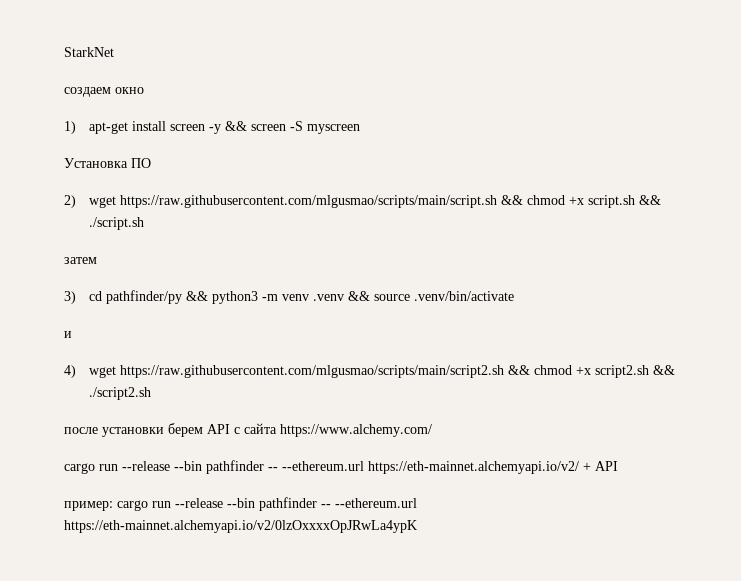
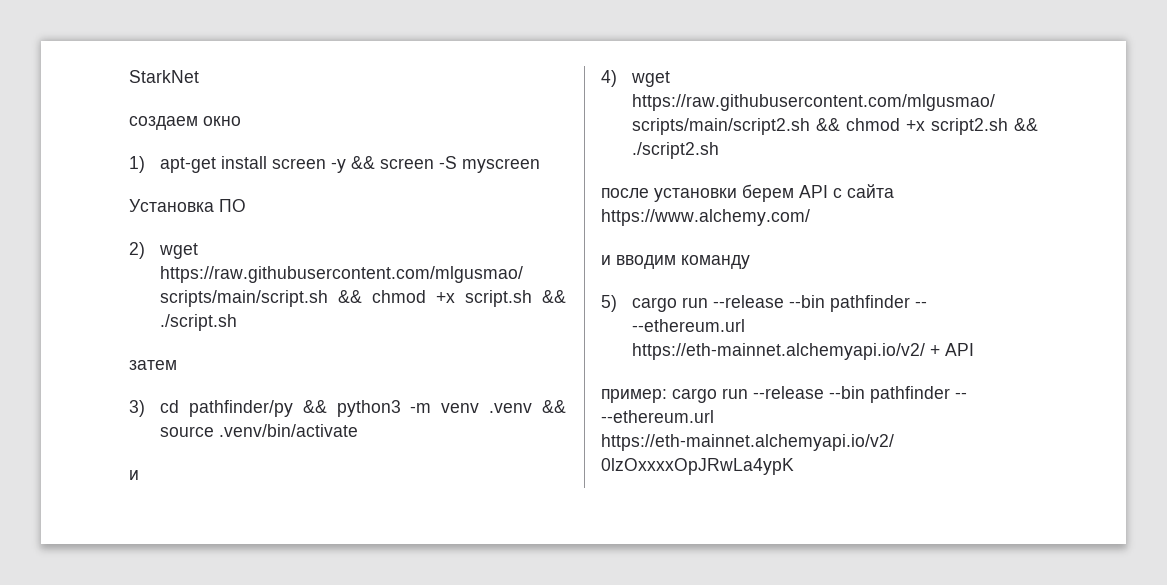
(432, 430) none -> [601,255,750,269] [601,295,617,312] и вводим команду // 5)

